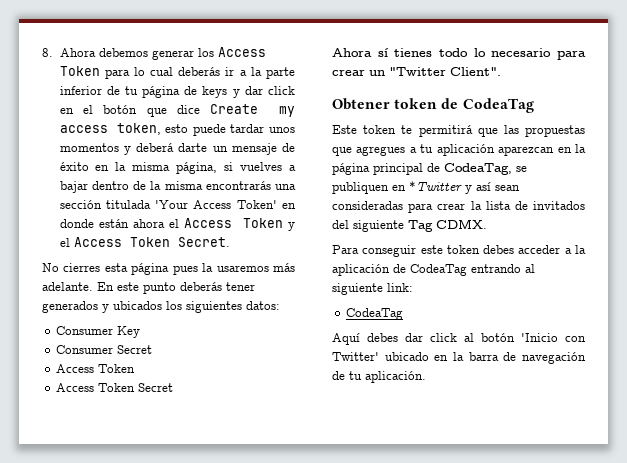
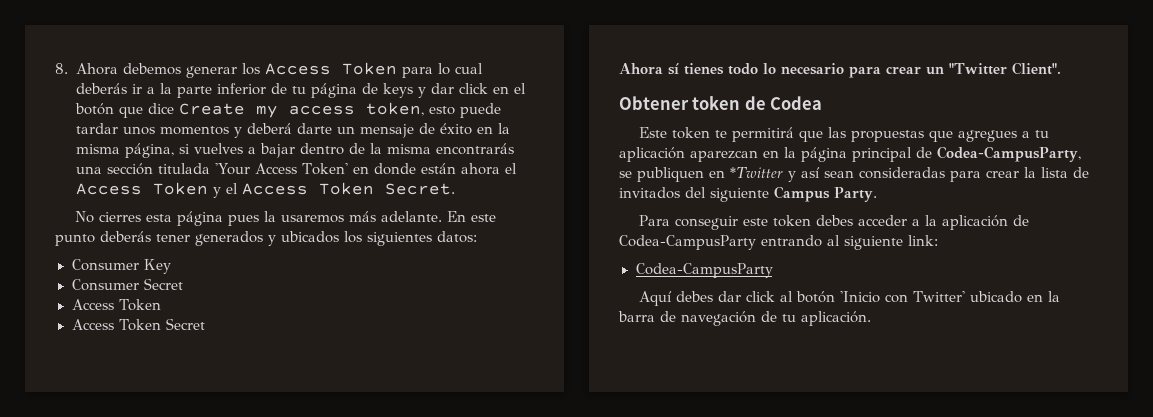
[462,98,534,113] CodeaTag -> [770,96,823,110] Codea
[444,163,512,175] CodeaTag, -> [937,146,1081,162] Codea-CampusParty,
[408,219,487,232] Tag CDMX. -> [774,186,877,202] Campus Party.
[410,264,467,276] CodeaTag -> [619,235,756,250] Codea-CampusParty
[346,308,404,320] CodeaTag -> [635,263,773,278] Codea-CampusParty

